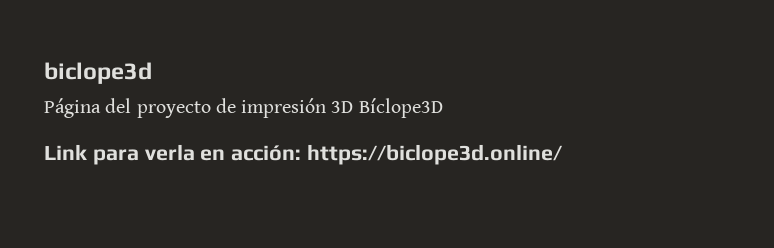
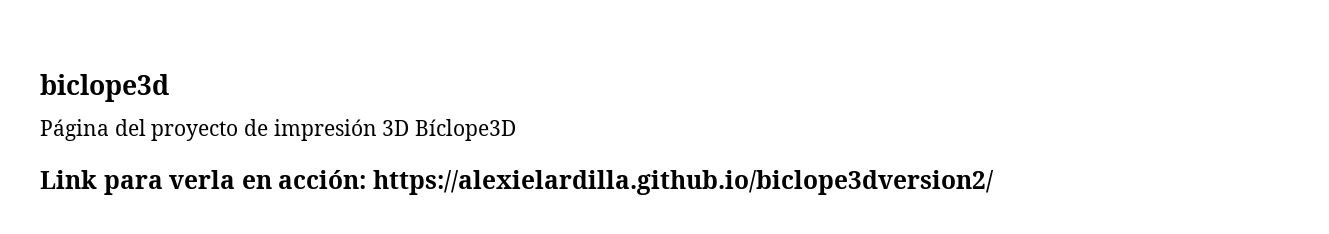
[307,144,564,165] https://biclope3d.online/ -> [373,170,995,195] https://alexielardilla.github.io/biclope3dversion2/

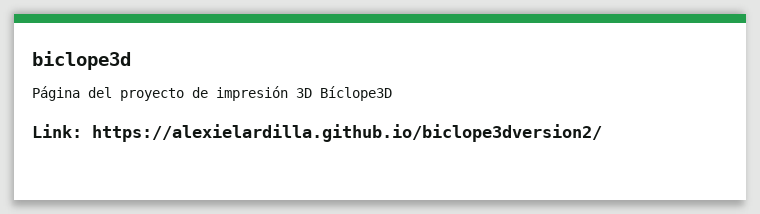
[40,170,367,195] Link para verla en acción: -> [32,124,82,138] Link:

